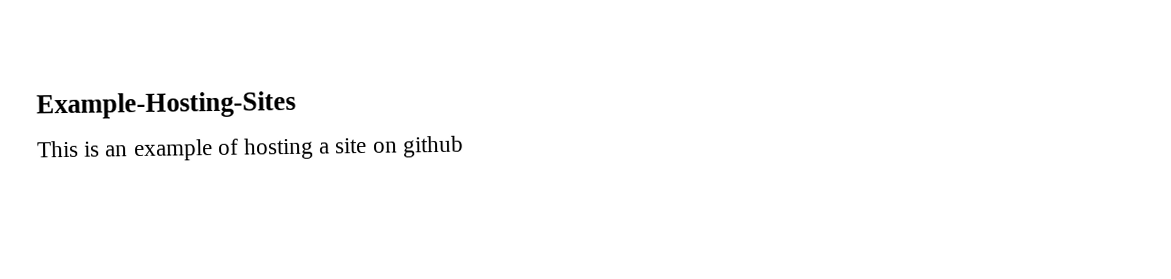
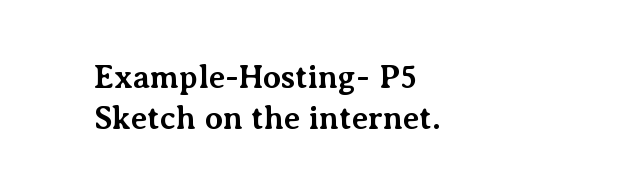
[36,90,296,120] [36,135,464,162] Example-Hosting-Sites // This is an example of hosting a site on github -> [94,64,417,95] [94,105,441,129] Example-Hosting- P5 Sketch on the internet.

